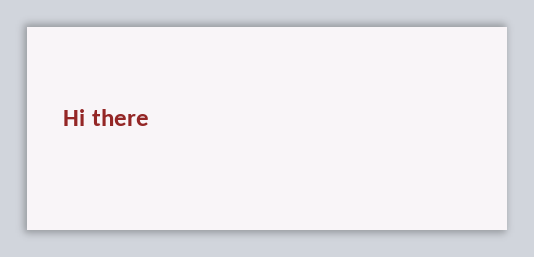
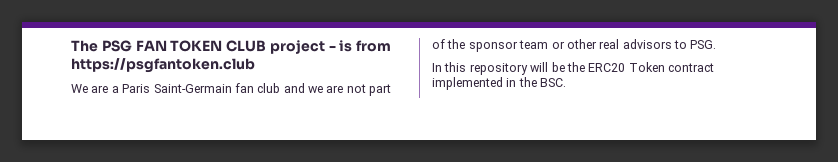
[63,109,149,126] Hi there -> [71,40,392,54] [71,58,255,73] [71,83,392,96] [432,39,717,52] [432,62,714,75] [432,77,567,90] The PSG FAN TOKEN CLUB project - is from https://psgfantoken.club // We are a Paris Saint-Germain fan club and we are not part of the sponsor team or other real advisors to PSG. // In this repository will be the ERC20 Token contract implemented in the BSC.

